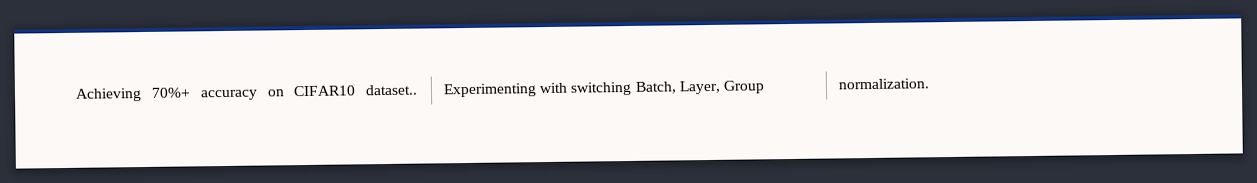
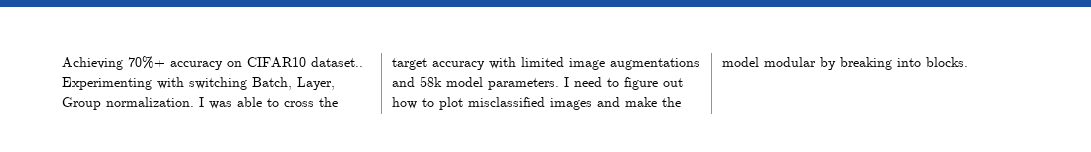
(929, 84) none -> [199,97,338,109] [392,57,700,70] [392,76,683,90] [392,97,681,110] [722,57,968,70] I was able to cross the target accuracy with limited image augmentations and 58k model parameters. I need to figure out how to plot misclassified images and make the model modular by breaking into blocks.

